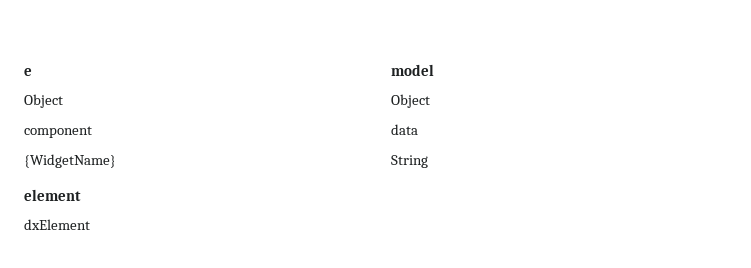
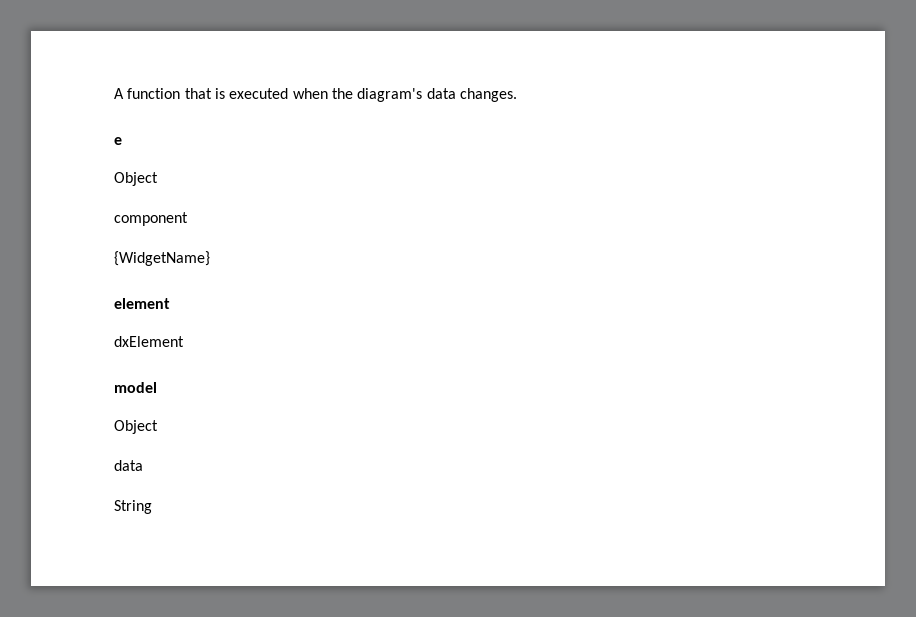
(24, 72) none -> [114,88,517,102] A function that is executed when the diagram's data changes. //

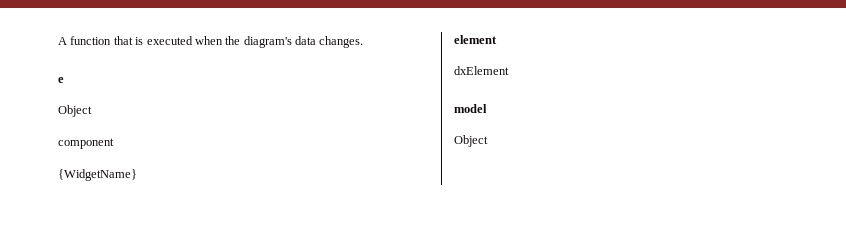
[114,460,143,471] [114,500,152,514] // data // String -> (488, 141) none

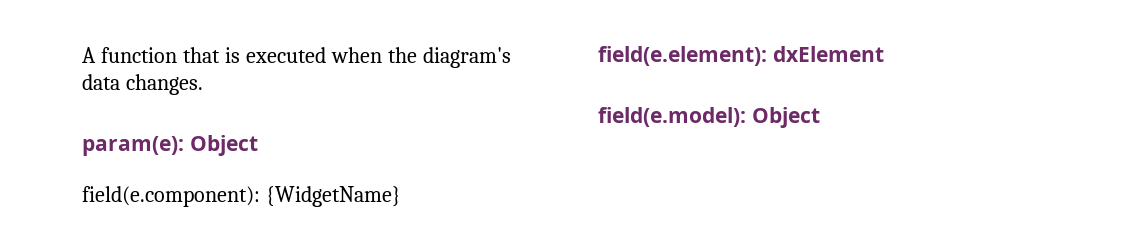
[58,77,64,83] e // -> [82,136,184,156] param(e):
[58,138,114,149] component // -> [82,186,260,207] field(e.component):
[454,35,497,44] element // -> [598,46,767,66] field(e.element):
[454,104,487,113] model // -> [598,107,746,127] field(e.model):

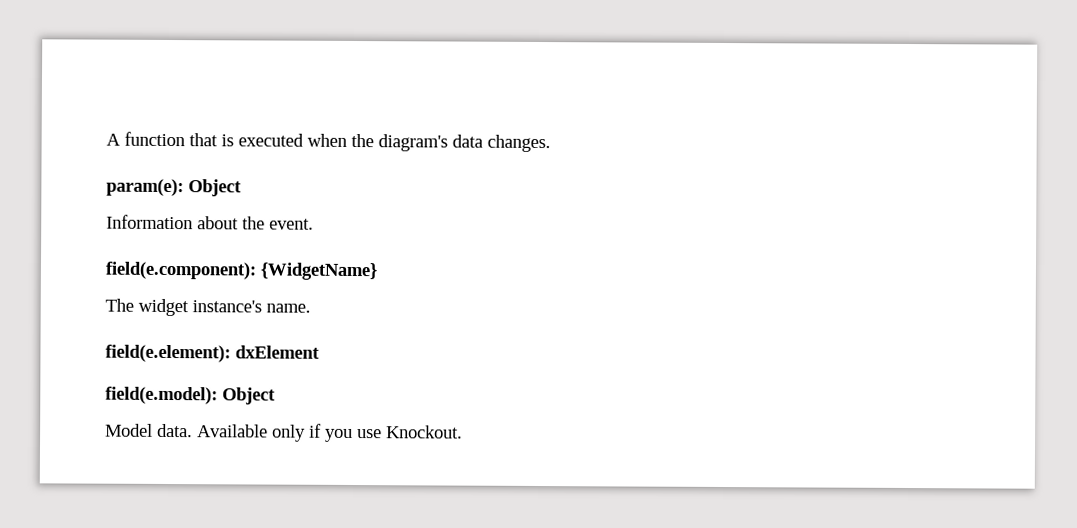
[82,186,401,207] [598,46,884,66] [598,107,820,128] field(e.component): {WidgetName} // field(e.element): dxElement // field(e.model): Object -> [106,214,314,230] [105,261,378,281] [105,298,311,317] [105,344,320,363] [105,386,276,405] [105,423,463,442] Information about the event. // field(e.component): {WidgetName} // The widget instance's name. // field(e.element): dxElement // field(e.model): Object // Model data. Available only if you use Knockout.

